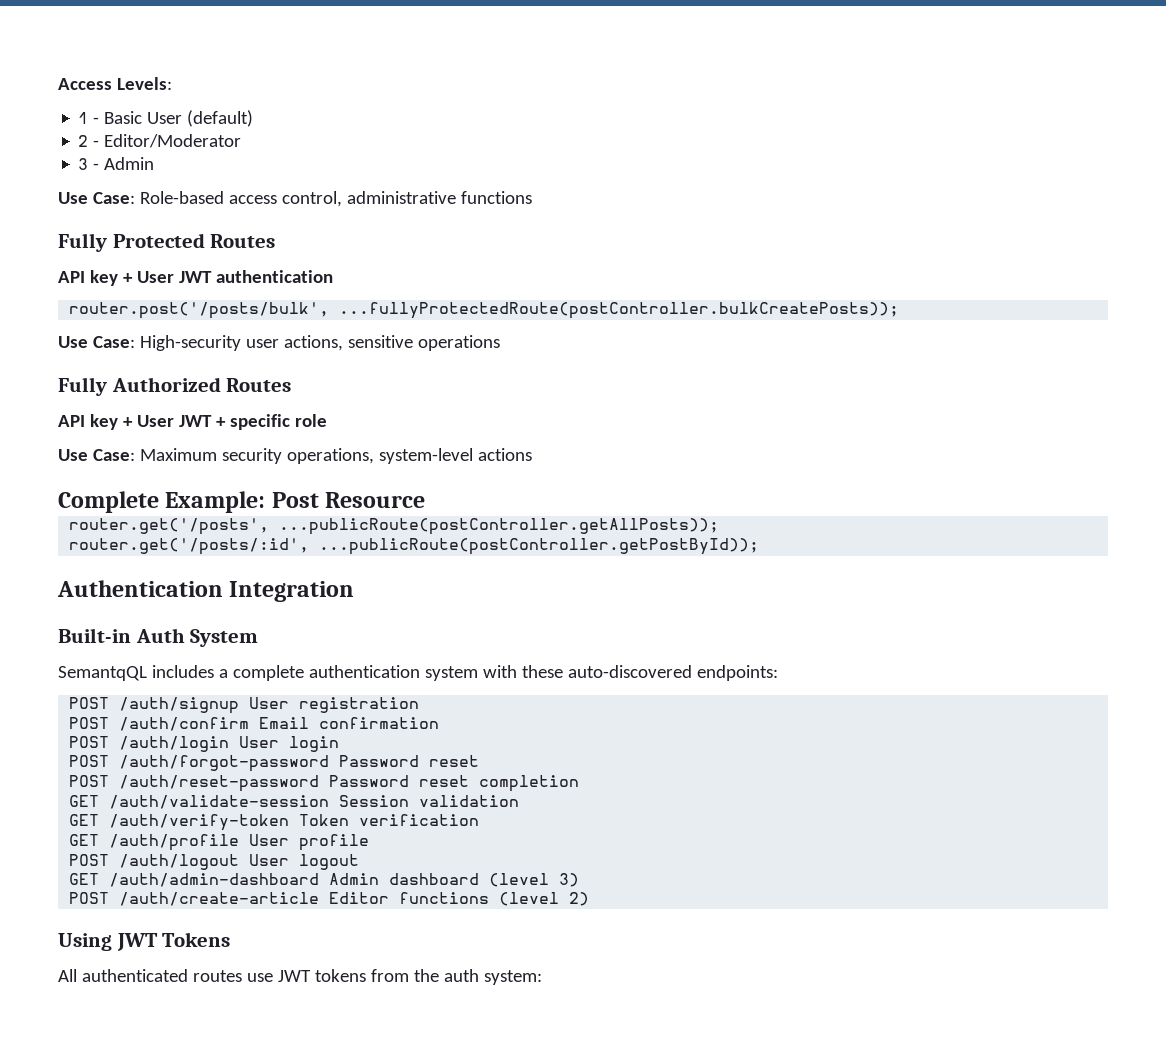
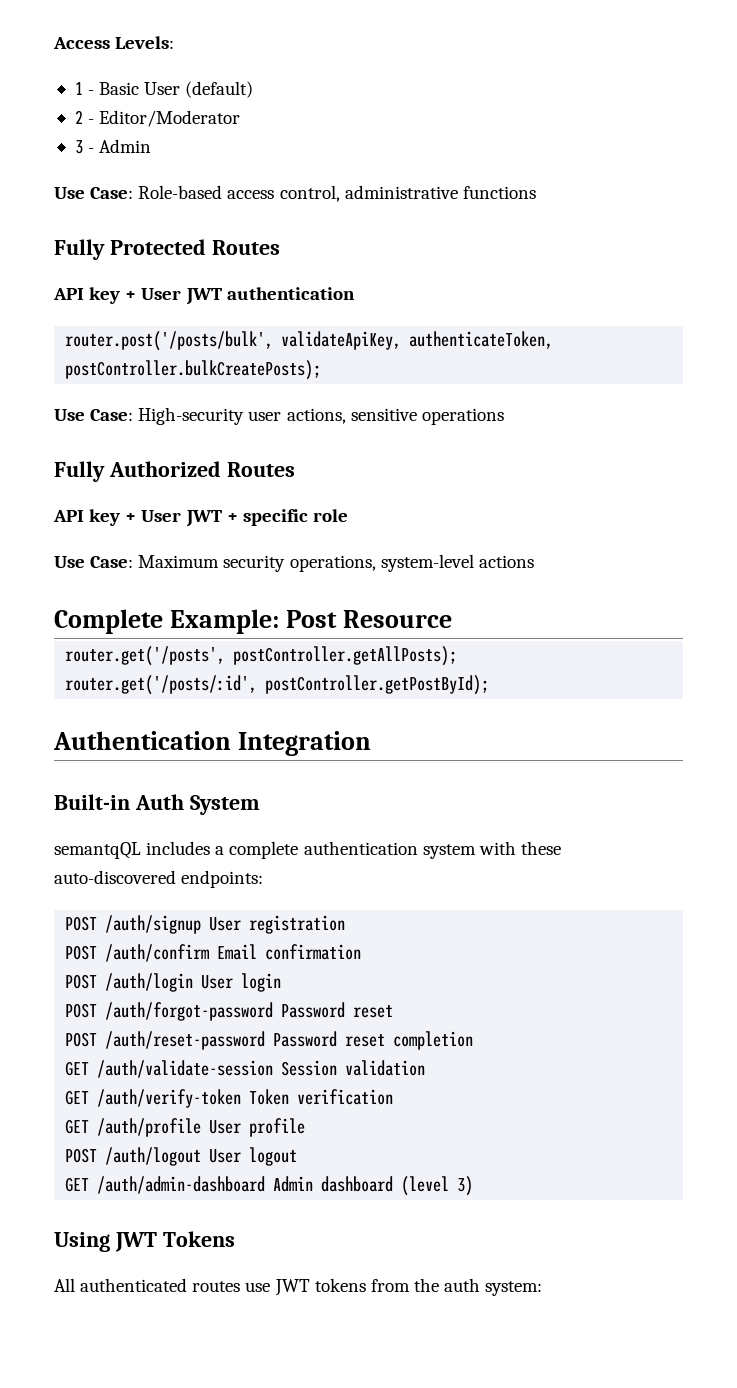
[339,302,900,319] ...fullyProtectedRoute(postController.bulkCreatePosts)); -> [281,331,554,350] [65,360,322,380] validateApiKey, authenticateToken, postController.bulkCreatePosts);
[279,518,720,535] ...publicRoute(postController.getAllPosts)); -> [233,646,458,666] postController.getAllPosts);
[319,538,760,555] ...publicRoute(postController.getPostById)); -> [265,675,490,695] postController.getPostById);
[58,666,147,681] SemantqQL -> [54,842,141,859] semantqQL
[69,892,590,906] // POST /auth/create-article Editor functions (level 2) -> (474, 1186) none

